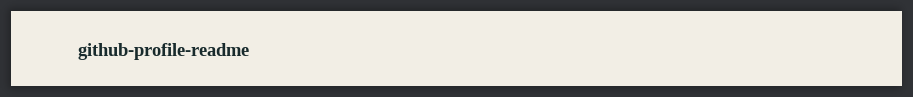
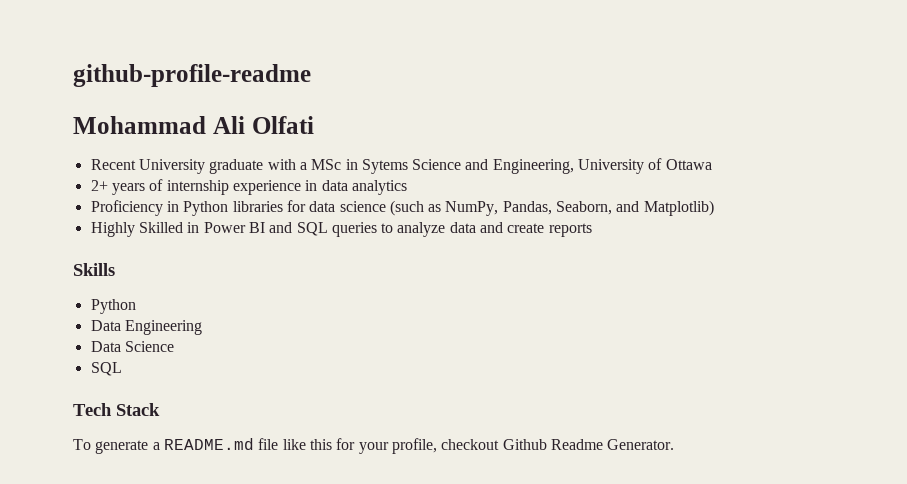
(249, 51) none -> [73,116,314,134] [90,158,712,174] [90,179,407,195] [90,200,714,216] [90,222,592,237] [73,263,115,276] [90,299,136,314] [90,320,202,335] [90,341,174,352] [90,362,122,376] [73,403,160,416] [73,438,675,454] // Mohammad Ali Olfati // Recent University graduate with a MSc in Sytems Science and Engineering, University of Ottawa // 2+ years of internship experience in data analytics // Proficiency in Python libraries for data science (such as NumPy, Pandas, Seaborn, and Matplotlib) // Highly Skilled in Power BI and SQL queries to analyze data and create reports // Skills // Python // Data Engineering // Data Science // SQL // Tech Stack // To generate a README.md file like this for your profile, checkout Github Readme Generator.

